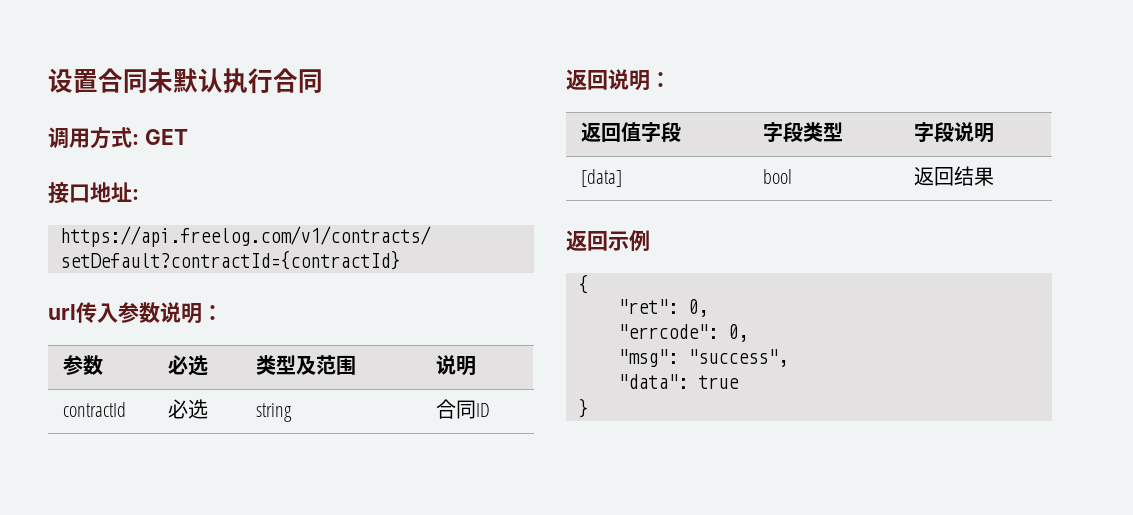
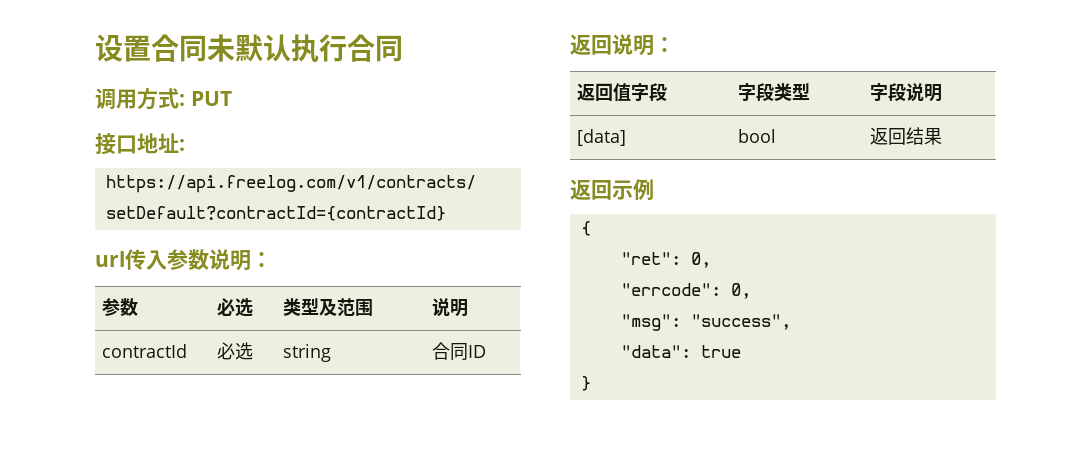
[144,129,188,145] GET -> [190,91,232,106] PUT

